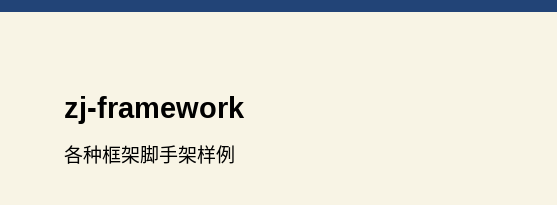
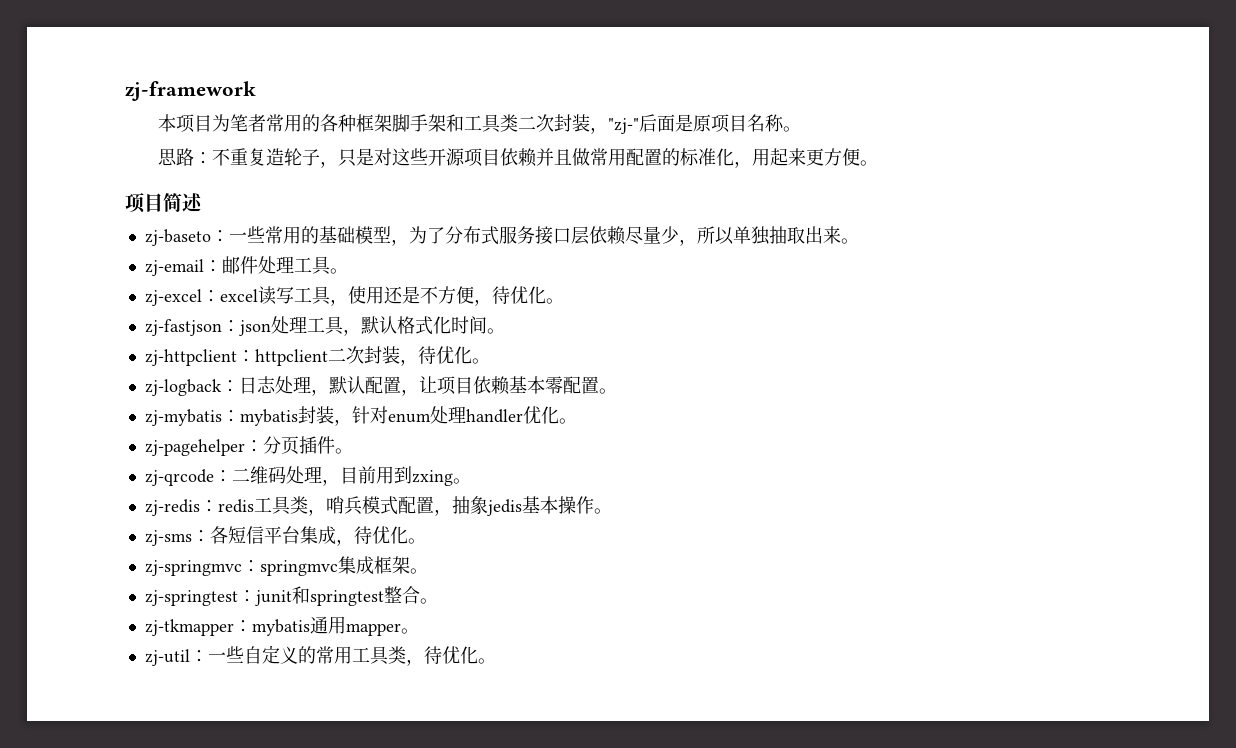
[64,145,235,164] 各种框架脚手架样例 -> [157,114,801,134] [157,148,878,168] [125,193,203,213] [144,226,859,246] [144,256,348,276] [144,286,564,306] [144,316,505,336] [144,346,490,366] [144,376,617,396] [144,406,577,426] [144,436,353,456] [144,466,471,486] [144,496,612,516] [144,526,426,546] [144,556,428,576] [144,586,438,606] [144,616,419,636] [144,645,496,666] 本项目为笔者常用的各种框架脚手架和工具类二次封装，"zj-"后面是原项目名称。 // 思路：不重复造轮子，只是对这些开源项目依赖并且做常用配置的标准化，用起来更方便。 // 项目简述 // zj-baseto：一些常用的基础模型，为了分布式服务接口层依赖尽量少，所以单独抽取出来。 // zj-email：邮件处理工具。 // zj-excel：excel读写工具，使用还是不方便，待优化。 // zj-fastjson：json处理工具，默认格式化时间。 // zj-httpclient：httpclient二次封装，待优化。 // zj-logback：日志处理，默认配置，让项目依赖基本零配置。 // zj-mybatis：mybatis封装，针对enum处理handler优化。 // zj-pagehelper：分页插件。 // zj-qrcode：二维码处理，目前用到zxing。 // zj-redis：redis工具类，哨兵模式配置，抽象jedis基本操作。 // zj-sms：各短信平台集成，待优化。 // zj-springmvc：springmvc集成框架。 // zj-springtest：junit和springtest整合。 // zj-tkmapper：mybatis通用mapper。 // zj-util：一些自定义的常用工具类，待优化。

